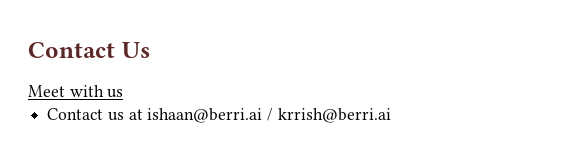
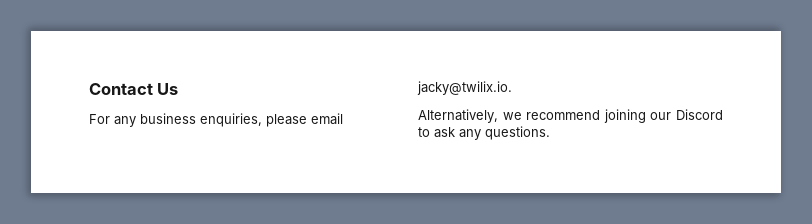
[28,85,124,98] [47,108,391,123] Meet with us // Contact us at ishaan@berri.ai / krrish@berri.ai -> [89,113,343,127] [417,81,512,95] [418,109,723,123] [418,126,550,140] For any business enquiries, please email jacky@twilix.io. // Alternatively, we recommend joining our Discord to ask any questions.

